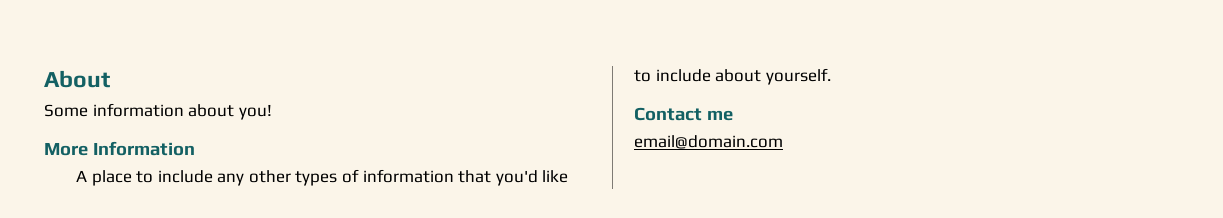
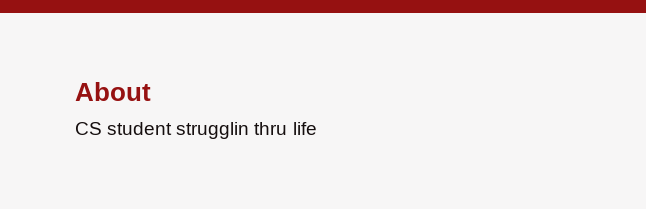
[44,103,272,120] [44,141,195,156] [75,169,569,186] [634,68,831,85] [634,107,733,121] [634,135,783,149] Some information about you! // More Information // A place to include any other types of information that you'd like to include about yourself. // Contact me // email@domain.com -> [75,122,317,139] CS student strugglin thru life

